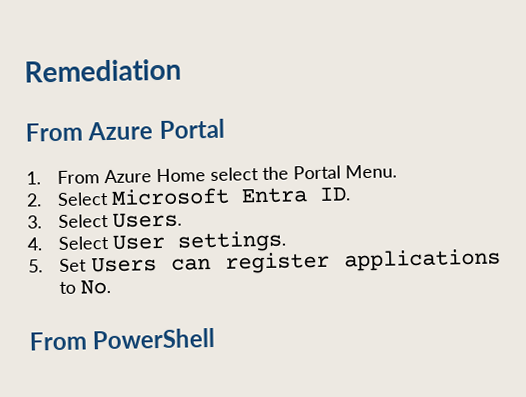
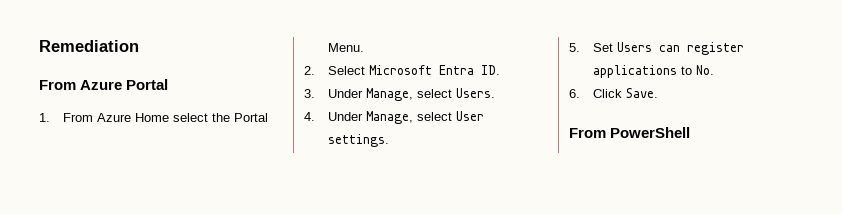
[58,213,110,228] Select -> [328,88,453,101] Under Manage, select
[58,235,110,250] Select -> [328,111,453,124] Under Manage, select
(112, 286) none -> [569,88,659,98] // 6. Click Save.

